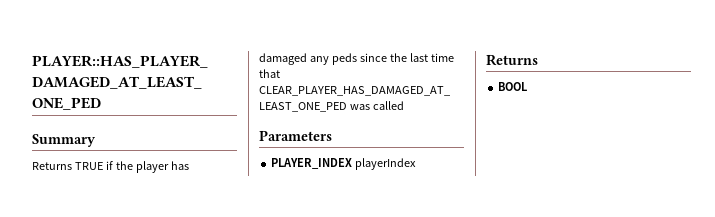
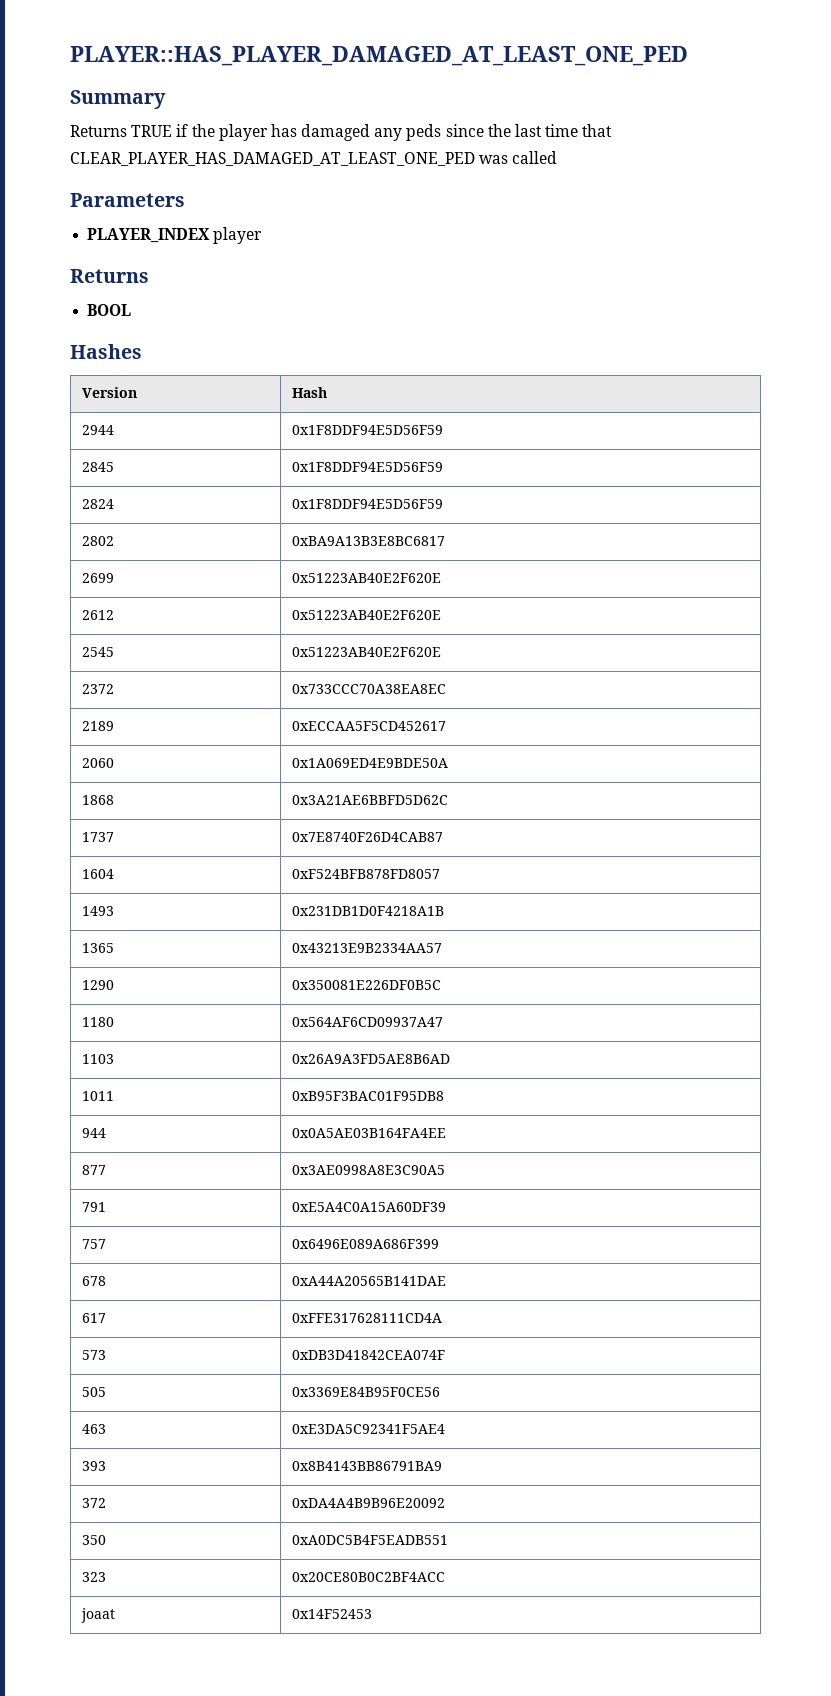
[355,158,417,170] playerIndex -> [213,227,263,244] player
(528, 86) none -> [70,344,142,359] [82,387,138,398] [292,387,328,398] [82,425,115,435] [292,425,444,435] [82,462,115,472] [292,462,444,472] [82,499,115,509] [292,499,444,509] [82,536,115,546] [292,536,446,546] [82,573,115,583] [292,573,442,583] [82,610,115,620] [292,610,442,620] [82,647,115,657] [292,647,442,657] [82,684,115,694] [292,684,447,694] [82,721,115,731] [292,721,447,731] [82,758,115,768] [292,758,449,768] [82,795,115,805] [292,795,449,805] [82,832,115,842] [292,832,444,842] [82,869,115,879] [292,869,441,879] [82,906,115,916] [292,906,445,916] [82,943,115,953] [292,943,443,953] [82,980,115,990] [292,980,442,990] [82,1017,115,1027] [292,1017,444,1027] [82,1054,115,1064] [292,1054,451,1064] [82,1091,115,1101] [292,1091,445,1101] [82,1128,107,1138] [292,1128,447,1138] [82,1165,107,1175] [292,1165,446,1175] [82,1202,107,1212] [292,1202,447,1212] [82,1239,107,1249] [292,1239,440,1249] [82,1276,107,1286] [292,1276,447,1286] [82,1313,107,1323] [292,1313,443,1323] [82,1350,107,1360] [292,1350,446,1360] [82,1387,107,1397] [292,1387,441,1397] [82,1424,107,1434] [292,1424,446,1434] [82,1461,107,1471] [292,1461,443,1471] [82,1498,107,1508] [292,1498,446,1508] [82,1535,107,1545] [292,1535,449,1545] [82,1572,107,1582] [292,1572,446,1582] [81,1608,116,1623] [292,1609,373,1619] // Hashes // Version | Hash // 2944 | 0x1F8DDF94E5D56F59 // 2845 | 0x1F8DDF94E5D56F59 // 2824 | 0x1F8DDF94E5D56F59 // 2802 | 0xBA9A13B3E8BC6817 // 2699 | 0x51223AB40E2F620E // 2612 | 0x51223AB40E2F620E // 2545 | 0x51223AB40E2F620E // 2372 | 0x733CCC70A38EA8EC // 2189 | 0xECCAA5F5CD452617 // 2060 | 0x1A069ED4E9BDE50A // 1868 | 0x3A21AE6BBFD5D62C // 1737 | 0x7E8740F26D4CAB87 // 1604 | 0xF524BFB878FD8057 // 1493 | 0x231DB1D0F4218A1B // 1365 | 0x43213E9B2334AA57 // 1290 | 0x350081E226DF0B5C // 1180 | 0x564AF6CD09937A47 // 1103 | 0x26A9A3FD5AE8B6AD // 1011 | 0xB95F3BAC01F95DB8 // 944 | 0x0A5AE03B164FA4EE // 877 | 0x3AE0998A8E3C90A5 // 791 | 0xE5A4C0A15A60DF39 // 757 | 0x6496E089A686F399 // 678 | 0xA44A20565B141DAE // 617 | 0xFFE317628111CD4A // 573 | 0xDB3D41842CEA074F // 505 | 0x3369E84B95F0CE56 // 463 | 0xE3DA5C92341F5AE4 // 393 | 0x8B4143BB86791BA9 // 372 | 0xDA4A4B9B96E20092 // 350 | 0xA0DC5B4F5EADB551 // 323 | 0x20CE80B0C2BF4ACC // joaat | 0x14F52453

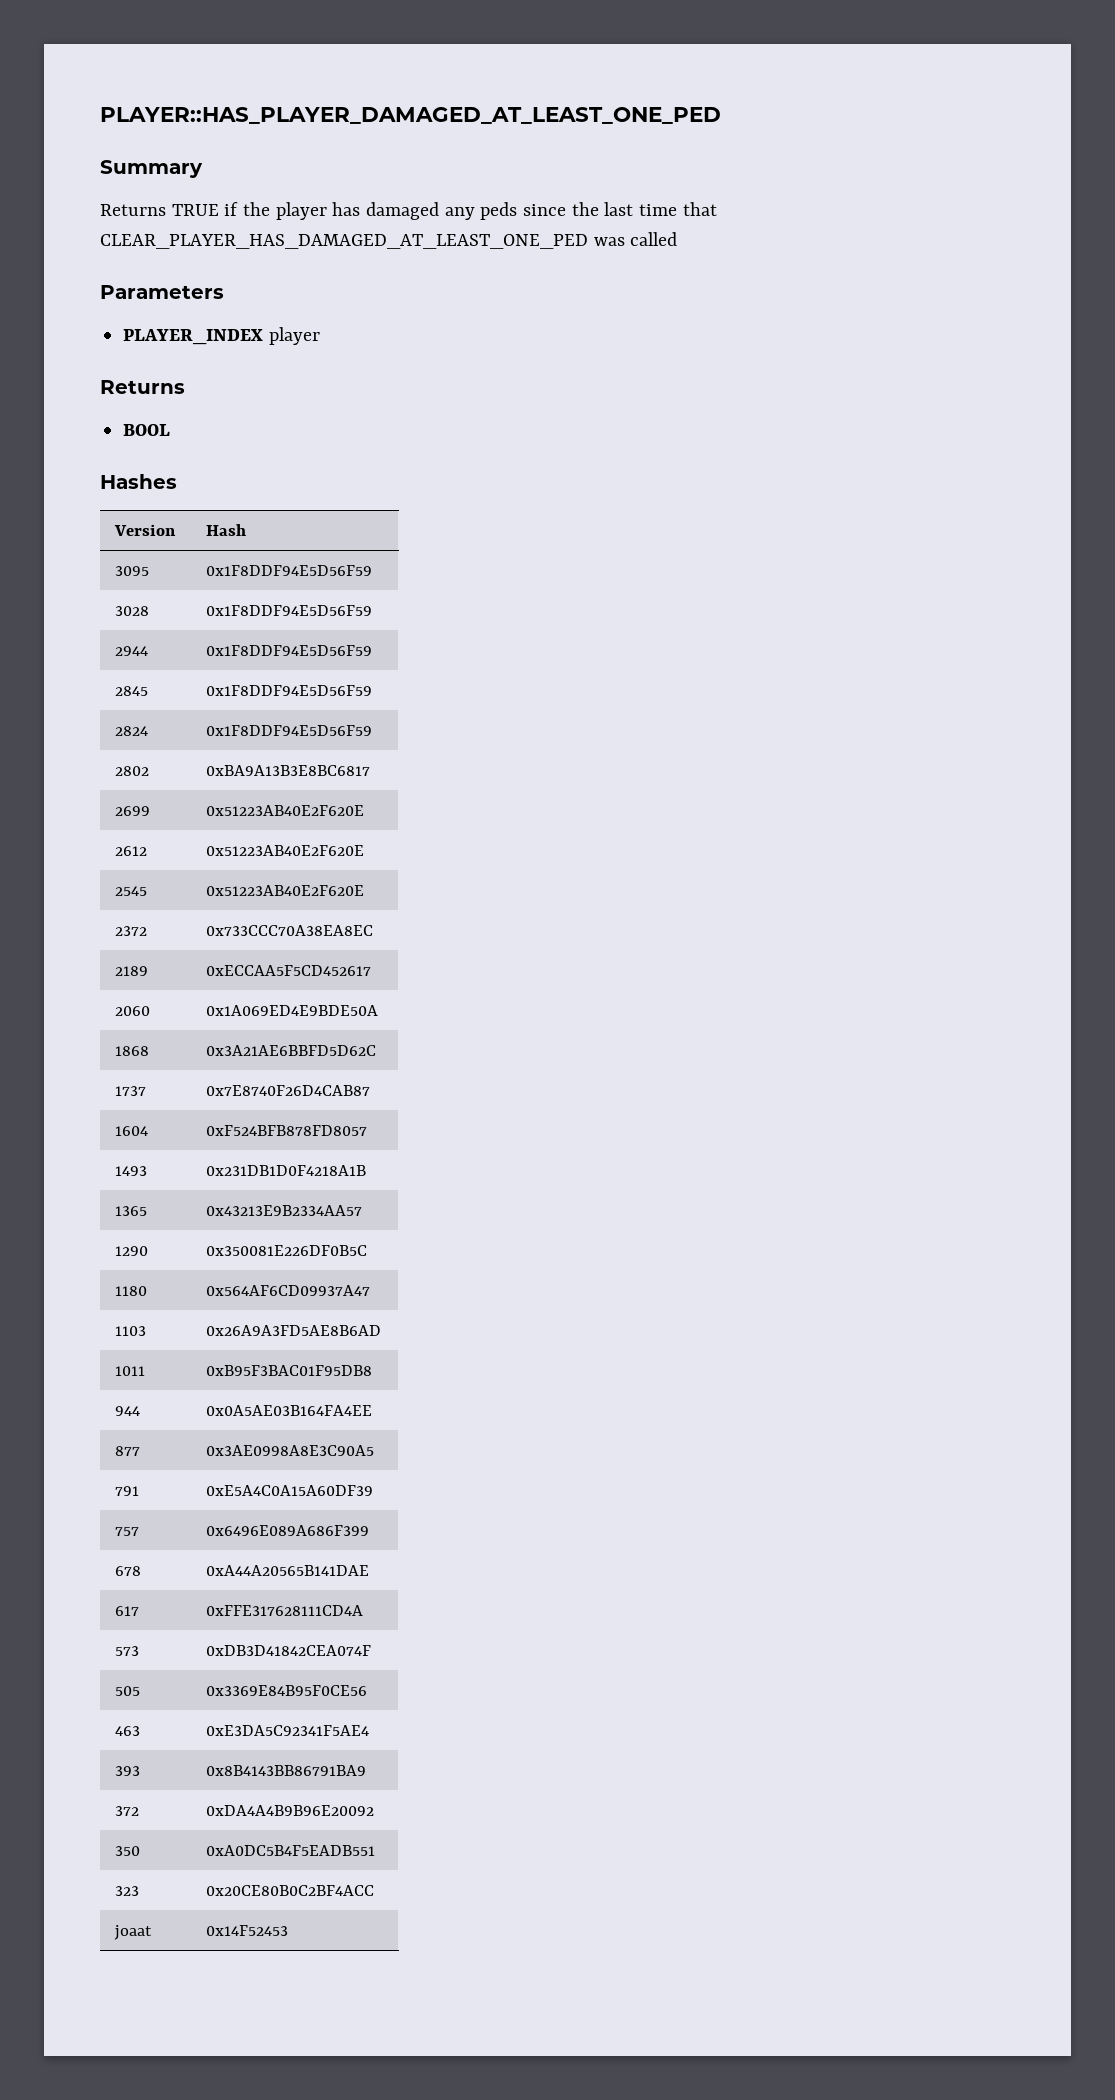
(328, 392) none -> [115,566,150,576] [206,565,373,576] [115,606,150,616] [206,605,373,616] // 3095 | 0x1F8DDF94E5D56F59 // 3028 | 0x1F8DDF94E5D56F59

